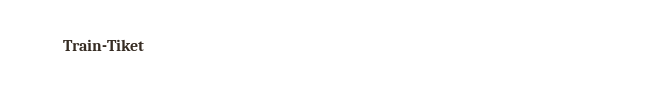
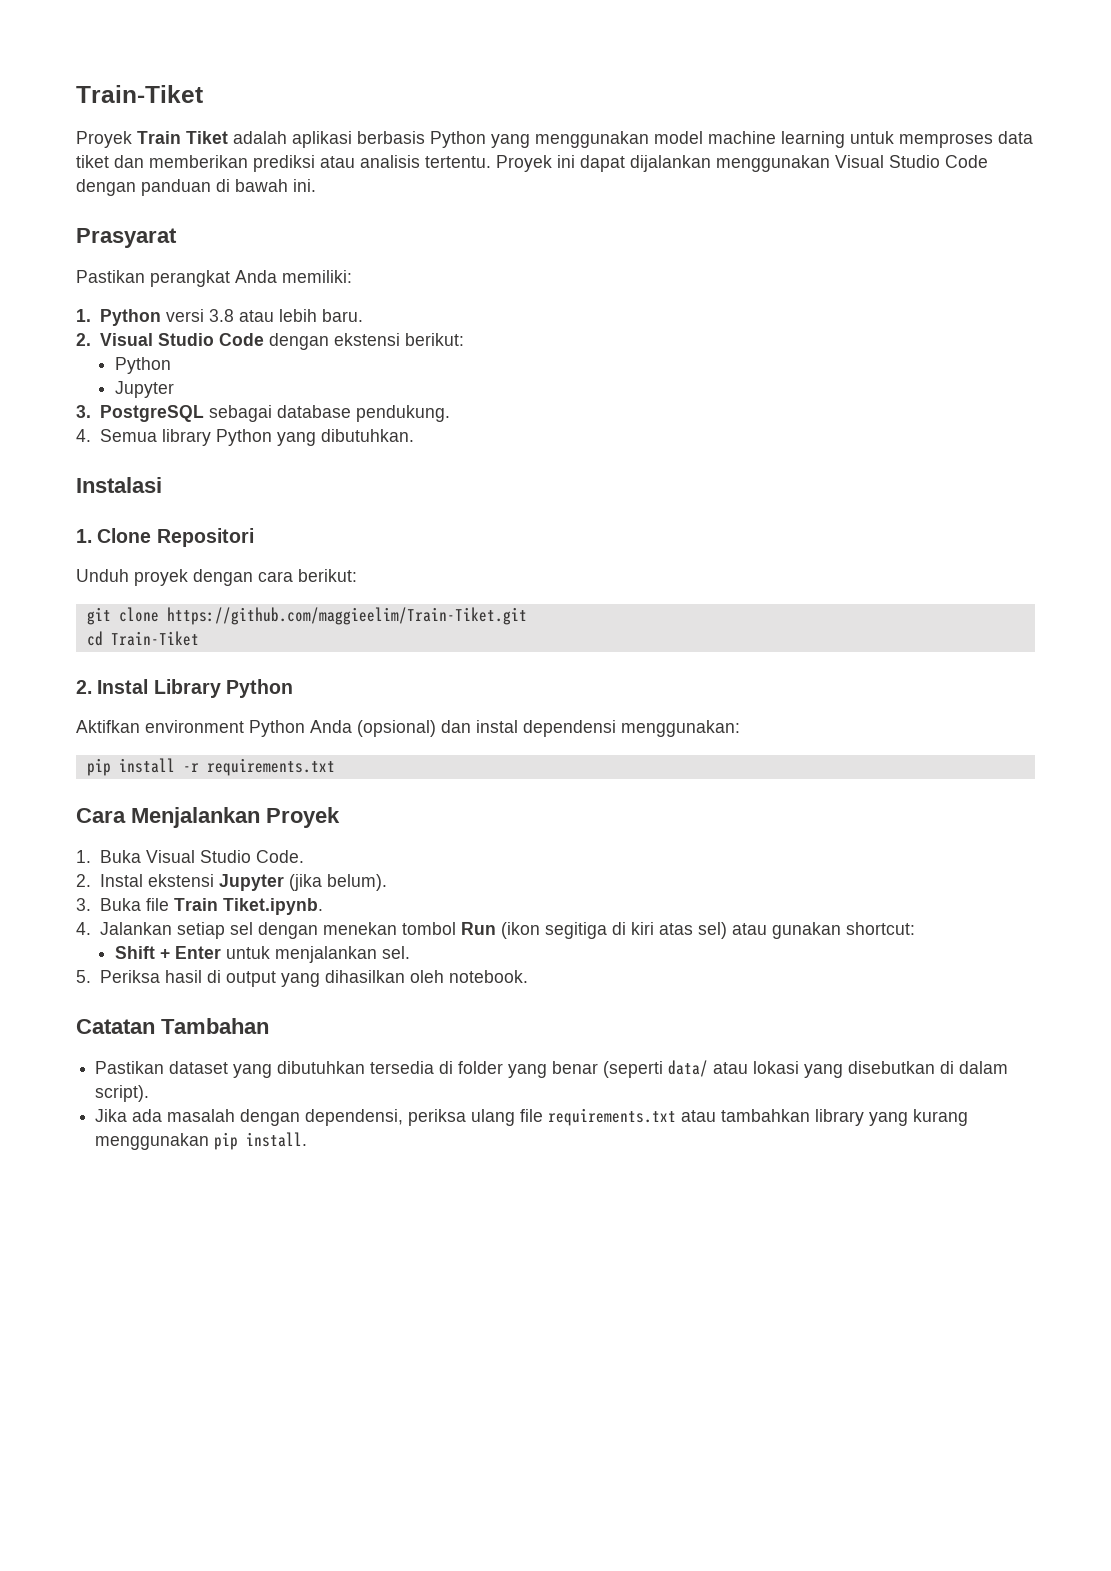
[63,39,144,51] Train-Tiket -> [76,85,203,103] [76,131,1033,148] [76,155,988,172] [76,179,316,196] [76,228,177,248] [76,270,352,287] [76,309,363,326] [76,333,464,350] [114,357,171,374] [114,381,174,398] [76,405,450,422] [76,429,414,446] [76,477,162,493] [76,528,254,547] [76,569,357,586] [86,607,527,625] [86,631,199,646] [76,679,293,698] [76,720,740,737] [86,758,335,776] [76,807,340,828] [76,850,304,863] [76,874,387,891] [76,898,323,915] [76,922,915,939] [114,946,410,963] [76,970,528,987] [76,1018,269,1034] [95,1060,1009,1078] [95,1085,150,1102] [95,1108,969,1126] [95,1132,308,1150] Train-Tiket // Proyek Train Tiket adalah aplikasi berbasis Python yang menggunakan model machine learning untuk memproses data tiket dan memberikan prediksi atau analisis tertentu. Proyek ini dapat dijalankan menggunakan Visual Studio Code dengan panduan di bawah ini. // Prasyarat // Pastikan perangkat Anda memiliki: // 1. Python versi 3.8 atau lebih baru. // 2. Visual Studio Code dengan ekstensi berikut: // Python // Jupyter // 3. PostgreSQL sebagai database pendukung. // 4. Semua library Python yang dibutuhkan. // Instalasi // 1. Clone Repositori // Unduh proyek dengan cara berikut: // git clone https://github.com/maggieelim/Train-Tiket.git // cd Train-Tiket // 2. Instal Library Python // Aktifkan environment Python Anda (opsional) dan instal dependensi menggunakan: // pip install -r requirements.txt // Cara Menjalankan Proyek // 1. Buka Visual Studio Code. // 2. Instal ekstensi Jupyter (jika belum). // 3. Buka file Train Tiket.ipynb. // 4. Jalankan setiap sel dengan menekan tombol Run (ikon segitiga di kiri atas sel) atau gunakan shortcut: // Shift + Enter untuk menjalankan sel. // 5. Periksa hasil di output yang dihasilkan oleh notebook. // Catatan Tambahan // Pastikan dataset yang dibutuhkan tersedia di folder yang benar (seperti data/ atau lokasi yang disebutkan di dalam script). // Jika ada masalah dengan dependensi, periksa ulang file requirements.txt atau tambahkan library yang kurang menggunakan pip install.

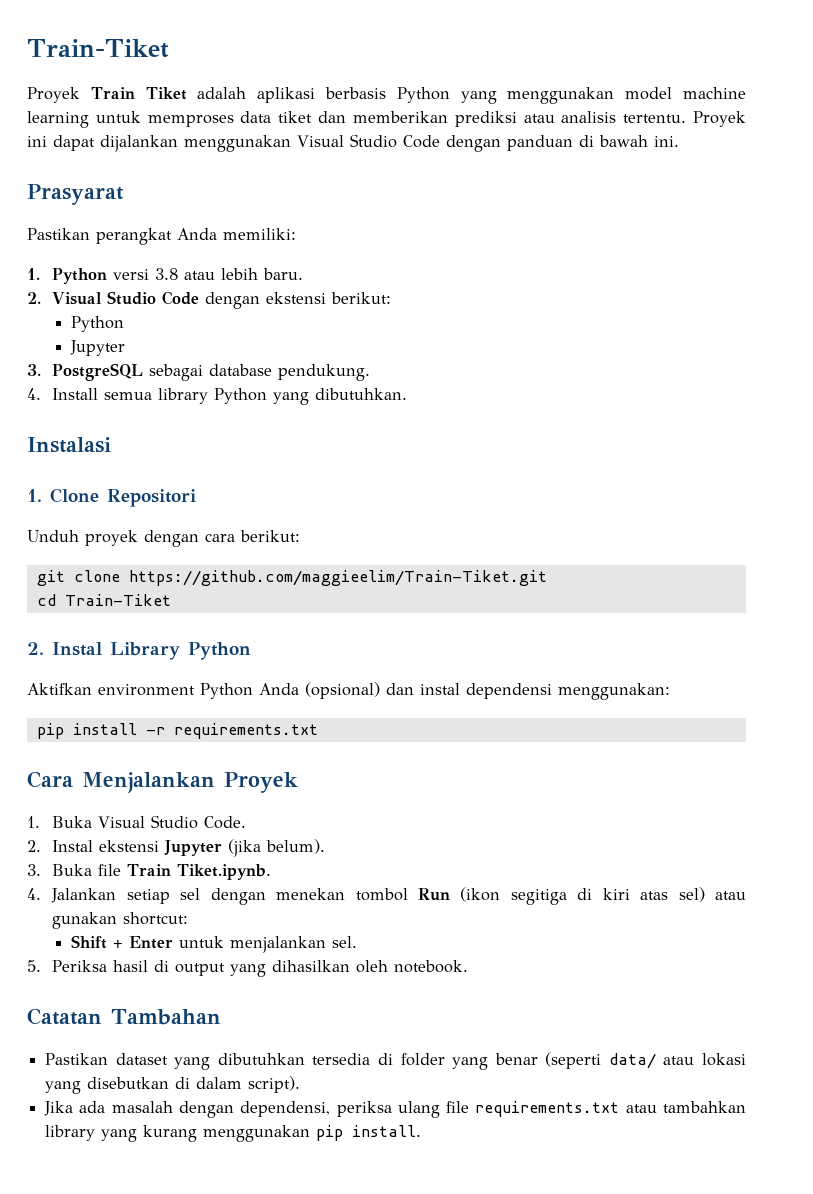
[99,429,157,442] Semua -> [52,388,153,400] Install semua

